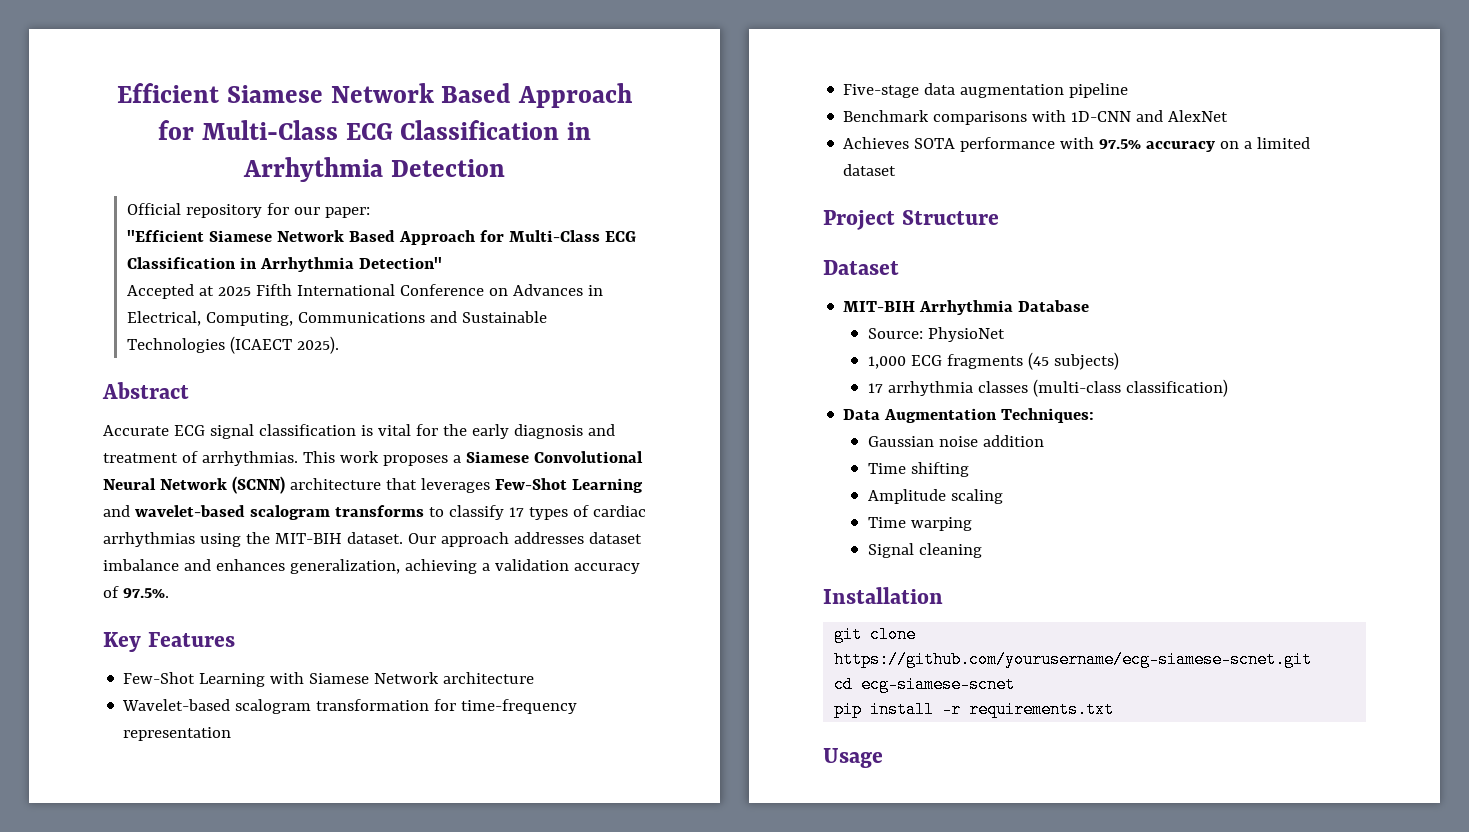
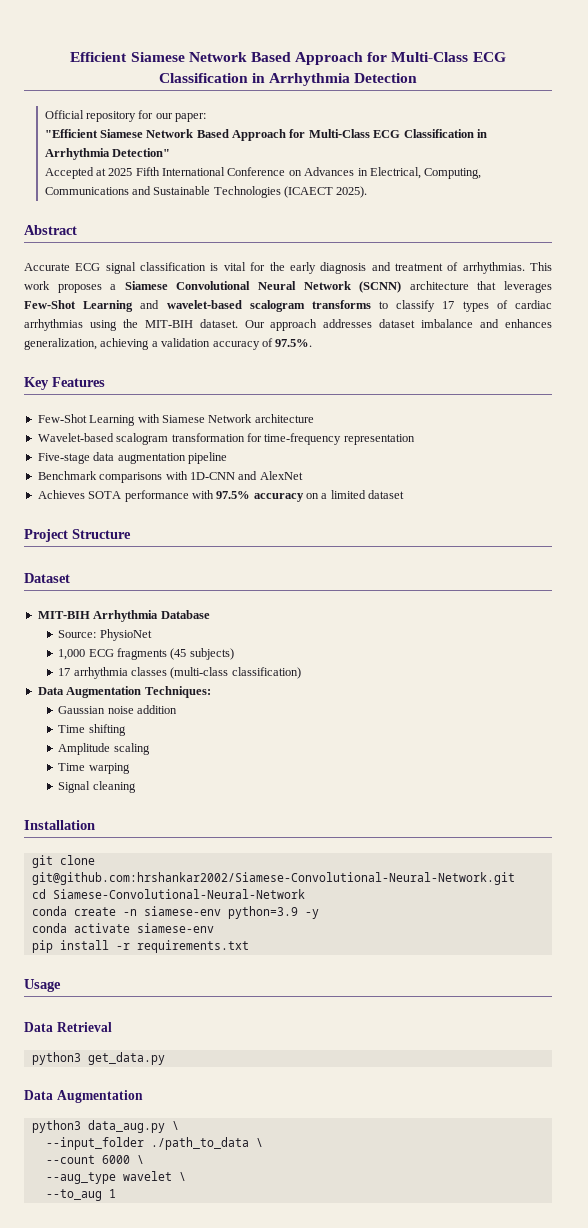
[834,651,1313,668] https://github.com/yourusername/ecg-siamese-scnet.git -> [31,872,515,885] git@github.com:hrshankar2002/Siamese-Convolutional-Neural-Network.git
[861,676,1016,693] ecg-siamese-scnet -> [52,889,305,899] [31,906,319,919] [31,923,214,933] Siamese-Convolutional-Neural-Network // conda create -n siamese-env python=3.9 -y // conda activate siamese-env
(883, 758) none -> [24,1022,112,1032] [31,1052,165,1065] [24,1090,143,1103] [31,1120,179,1133] [45,1137,263,1150] [45,1155,144,1164] [45,1171,186,1184] [45,1189,116,1201] // Data Retrieval // python3 get_data.py // Data Augmentation // python3 data_aug.py \ // --input_folder ./path_to_data \ // --count 6000 \ // --aug_type wavelet \ // --to_aug 1

